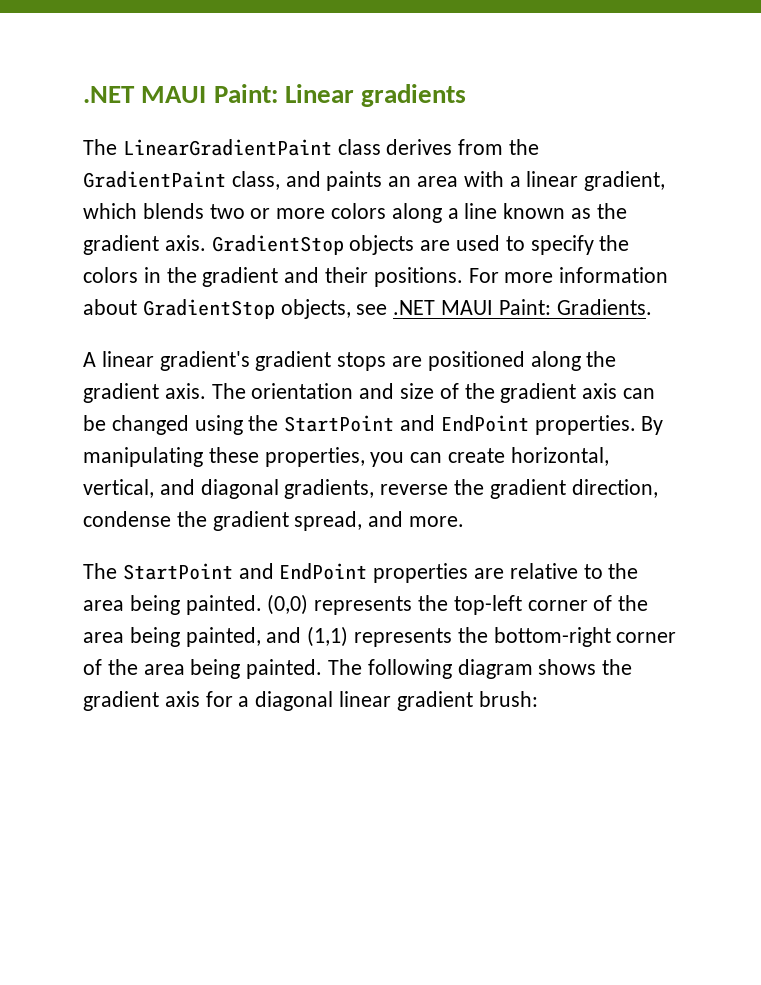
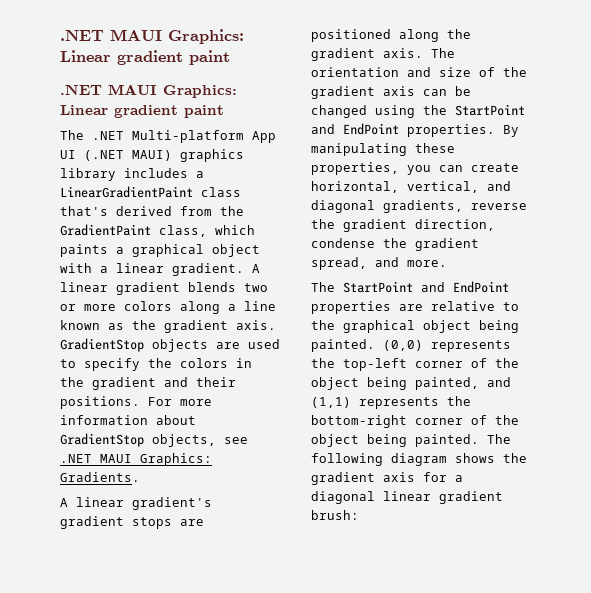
[83,84,467,107] [83,139,540,156] [83,171,666,191] [83,203,137,219] .NET MAUI Paint: Linear gradients // The LinearGradientPaint class derives from the GradientPaint class, and paints an area with a linear gradient, which -> [60,29,244,44] [60,50,230,65] [60,84,237,98] [60,105,224,118] [60,130,276,143] [60,149,244,162] [60,168,204,181] [60,186,241,198] [60,206,244,216] [60,224,255,237] [60,244,260,257] [60,263,260,276] [60,282,180,295] .NET MAUI Graphics: Linear gradient paint // .NET MAUI Graphics: Linear gradient paint // The .NET Multi-platform App UI (.NET MAUI) graphics library includes a LinearGradientPaint class that's derived from the GradientPaint class, which paints a graphical object with a linear gradient. A linear gradient
[498,299,551,315] Paint: -> [140,453,212,466] Graphics:
[83,600,124,611] area -> [343,320,471,333] graphical object
[83,632,124,643] area -> [311,377,359,390] object
[143,664,185,675] area -> [311,434,359,447] object

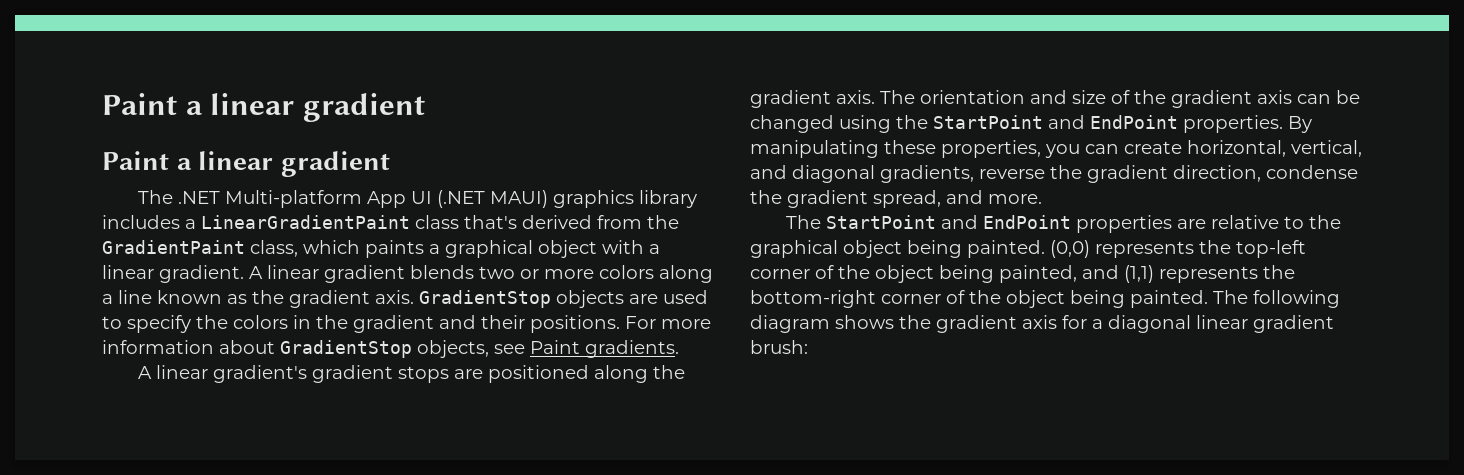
[60,29,244,44] [60,50,230,65] [60,84,237,98] [60,105,224,118] .NET MAUI Graphics: Linear gradient paint // .NET MAUI Graphics: Linear gradient paint -> [102,93,425,122] [102,151,390,177] Paint a linear gradient // Paint a linear gradient
[60,453,212,466] [60,472,140,482] .NET MAUI Graphics: Gradients. -> [530,340,679,358] Paint gradients.

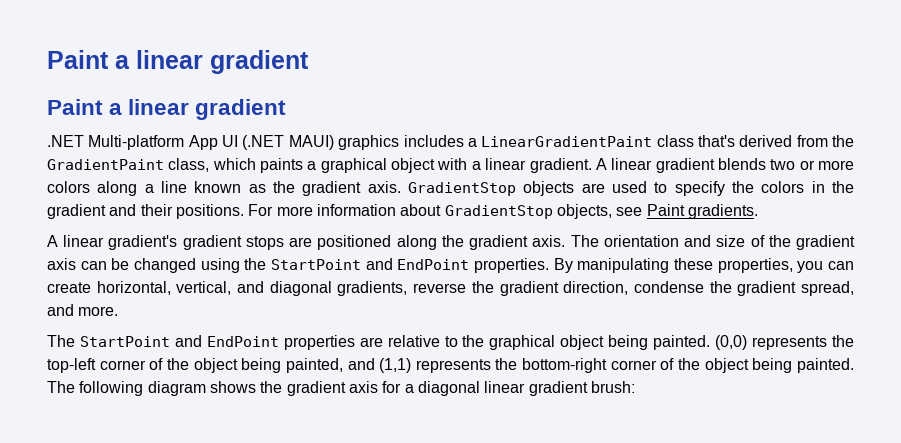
[138,190,174,204] The -> (287, 109) none
[639,190,698,208] library -> (400, 142) none

